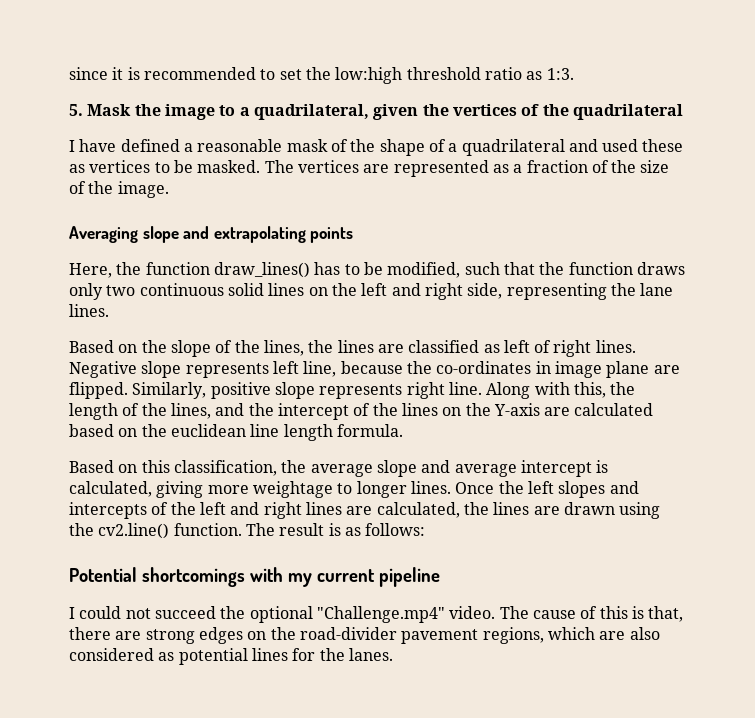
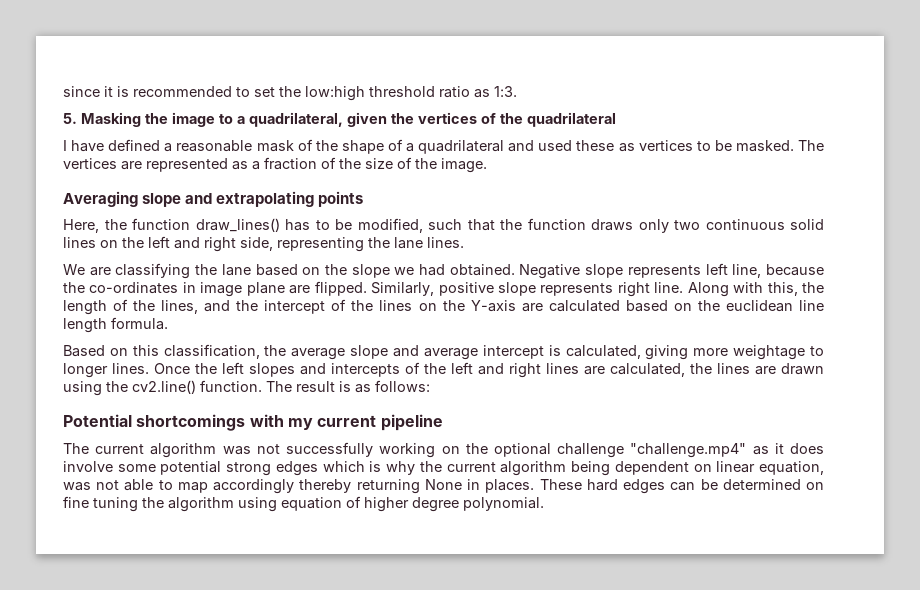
[87,104,132,116] Mask -> [81,112,141,127] Masking
[69,340,636,357] Based on the slope of the lines, the lines are classified as left of right lines. -> [63,263,515,279] We are classifying the lane based on the slope we had obtained.
[69,606,684,623] [69,627,660,644] [69,648,393,665] I could not succeed the optional "Challenge.mp4" video. The cause of this is that, there are strong edges on the road-divider pavement regions, which are also considered as potential lines for the lanes. -> [63,442,824,458] [63,461,825,476] [63,479,825,494] [63,496,544,512] The current algorithm was not successfully working on the optional challenge "challenge.mp4" as it does involve some potential strong edges which is why the current algorithm being dependent on linear equation, was not able to map accordingly thereby returning None in places. These hard edges can be determined on fine tuning the algorithm using equation of higher degree polynomial.

